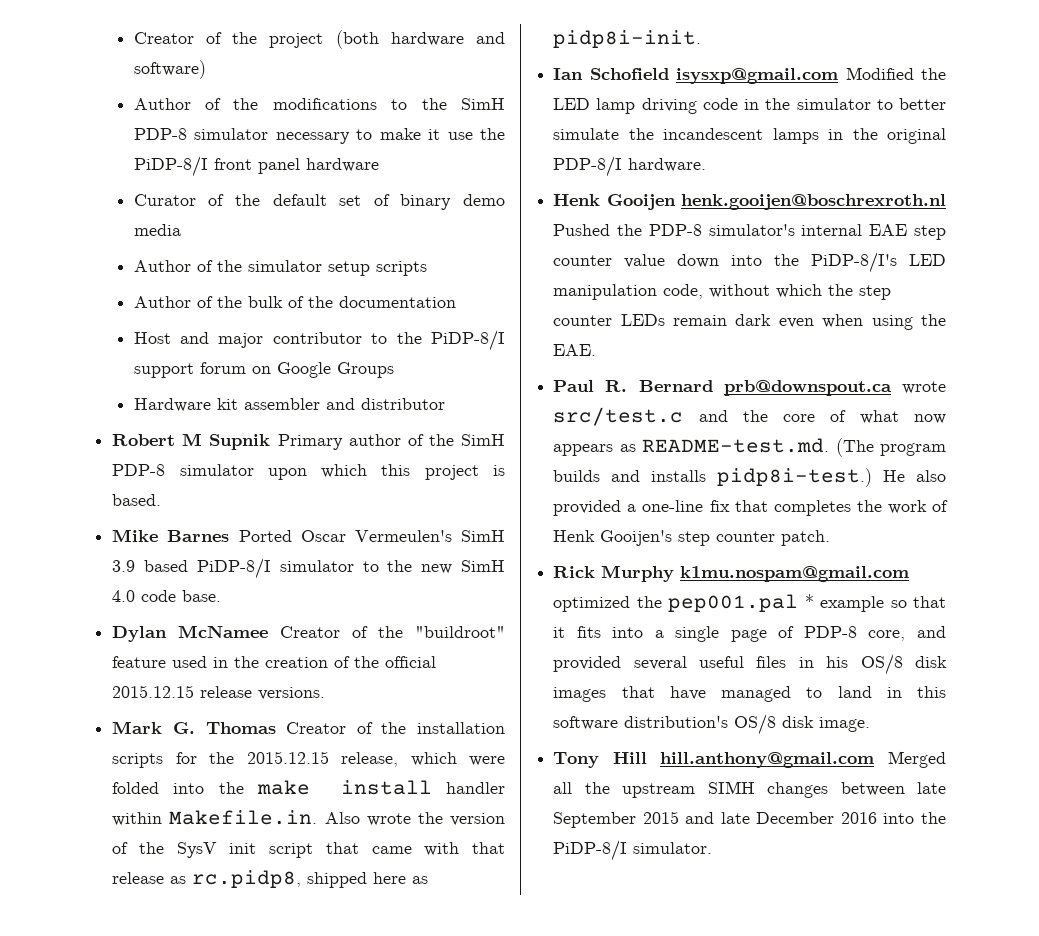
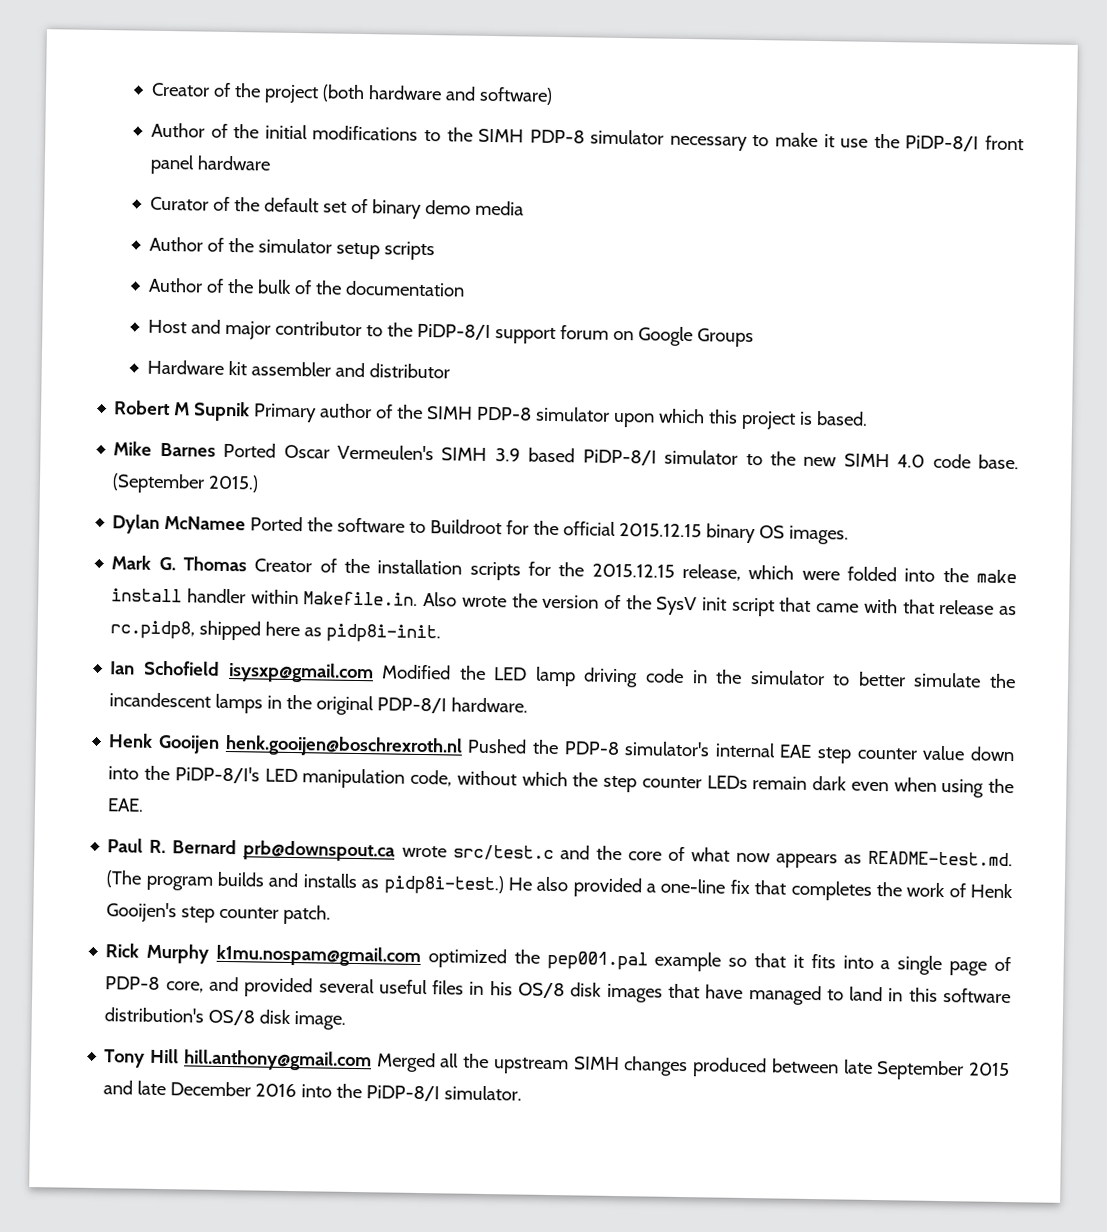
(259, 104) none -> [264,124,308,140] initial
[461,98,505,110] SimH -> [478,128,525,143] SIMH
[460,434,505,446] SimH -> [427,406,474,420] SIMH
[461,530,505,542] SimH -> [441,447,488,461] SIMH
[460,560,505,572] SimH -> [843,453,890,468] SIMH
(222, 596) none -> [112,473,260,494] (September 2015.)
[280,626,505,638] [112,656,437,668] [112,685,326,700] Creator of the "buildroot" feature used in the creation of the official 2015.12.15 release versions. -> [250,516,850,545] Ported the software to Buildroot for the official 2015.12.15 binary OS images.
(707, 476) none -> [361,879,380,889] as
[804,594,814,608] * -> (648, 960) none
(829, 790) none -> [692,1057,768,1078] produced

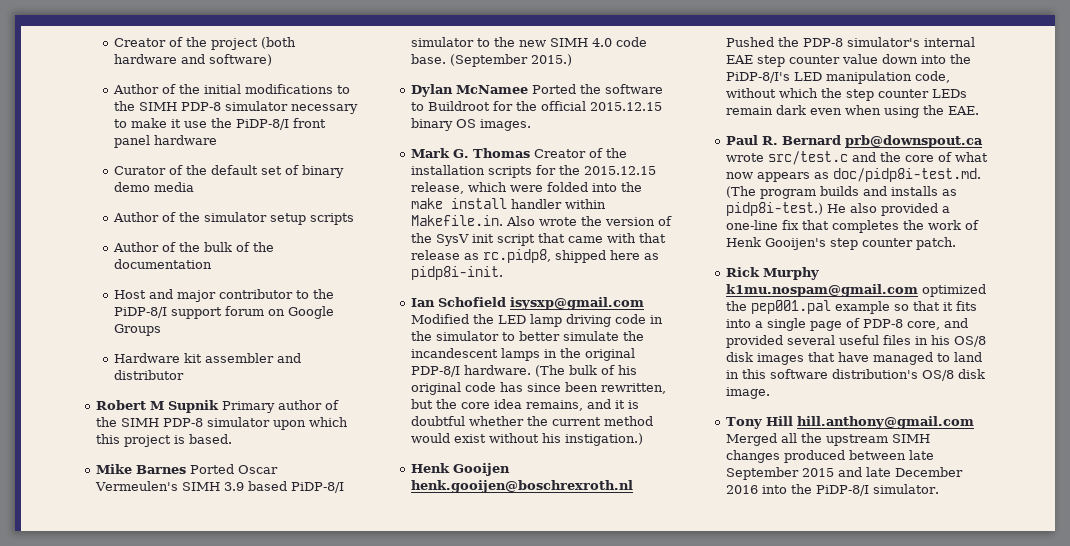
(529, 705) none -> [535,365,638,377] [411,382,667,395] [411,399,640,411] [411,416,654,426] [411,433,644,446] (The bulk of his original code has since been rewritten, but the core idea remains, and it is doubtful whether the current method would exist without his instigation.)
[868,850,1013,867] README-test.md. -> [833,168,982,182] doc/pidp8i-test.md.

